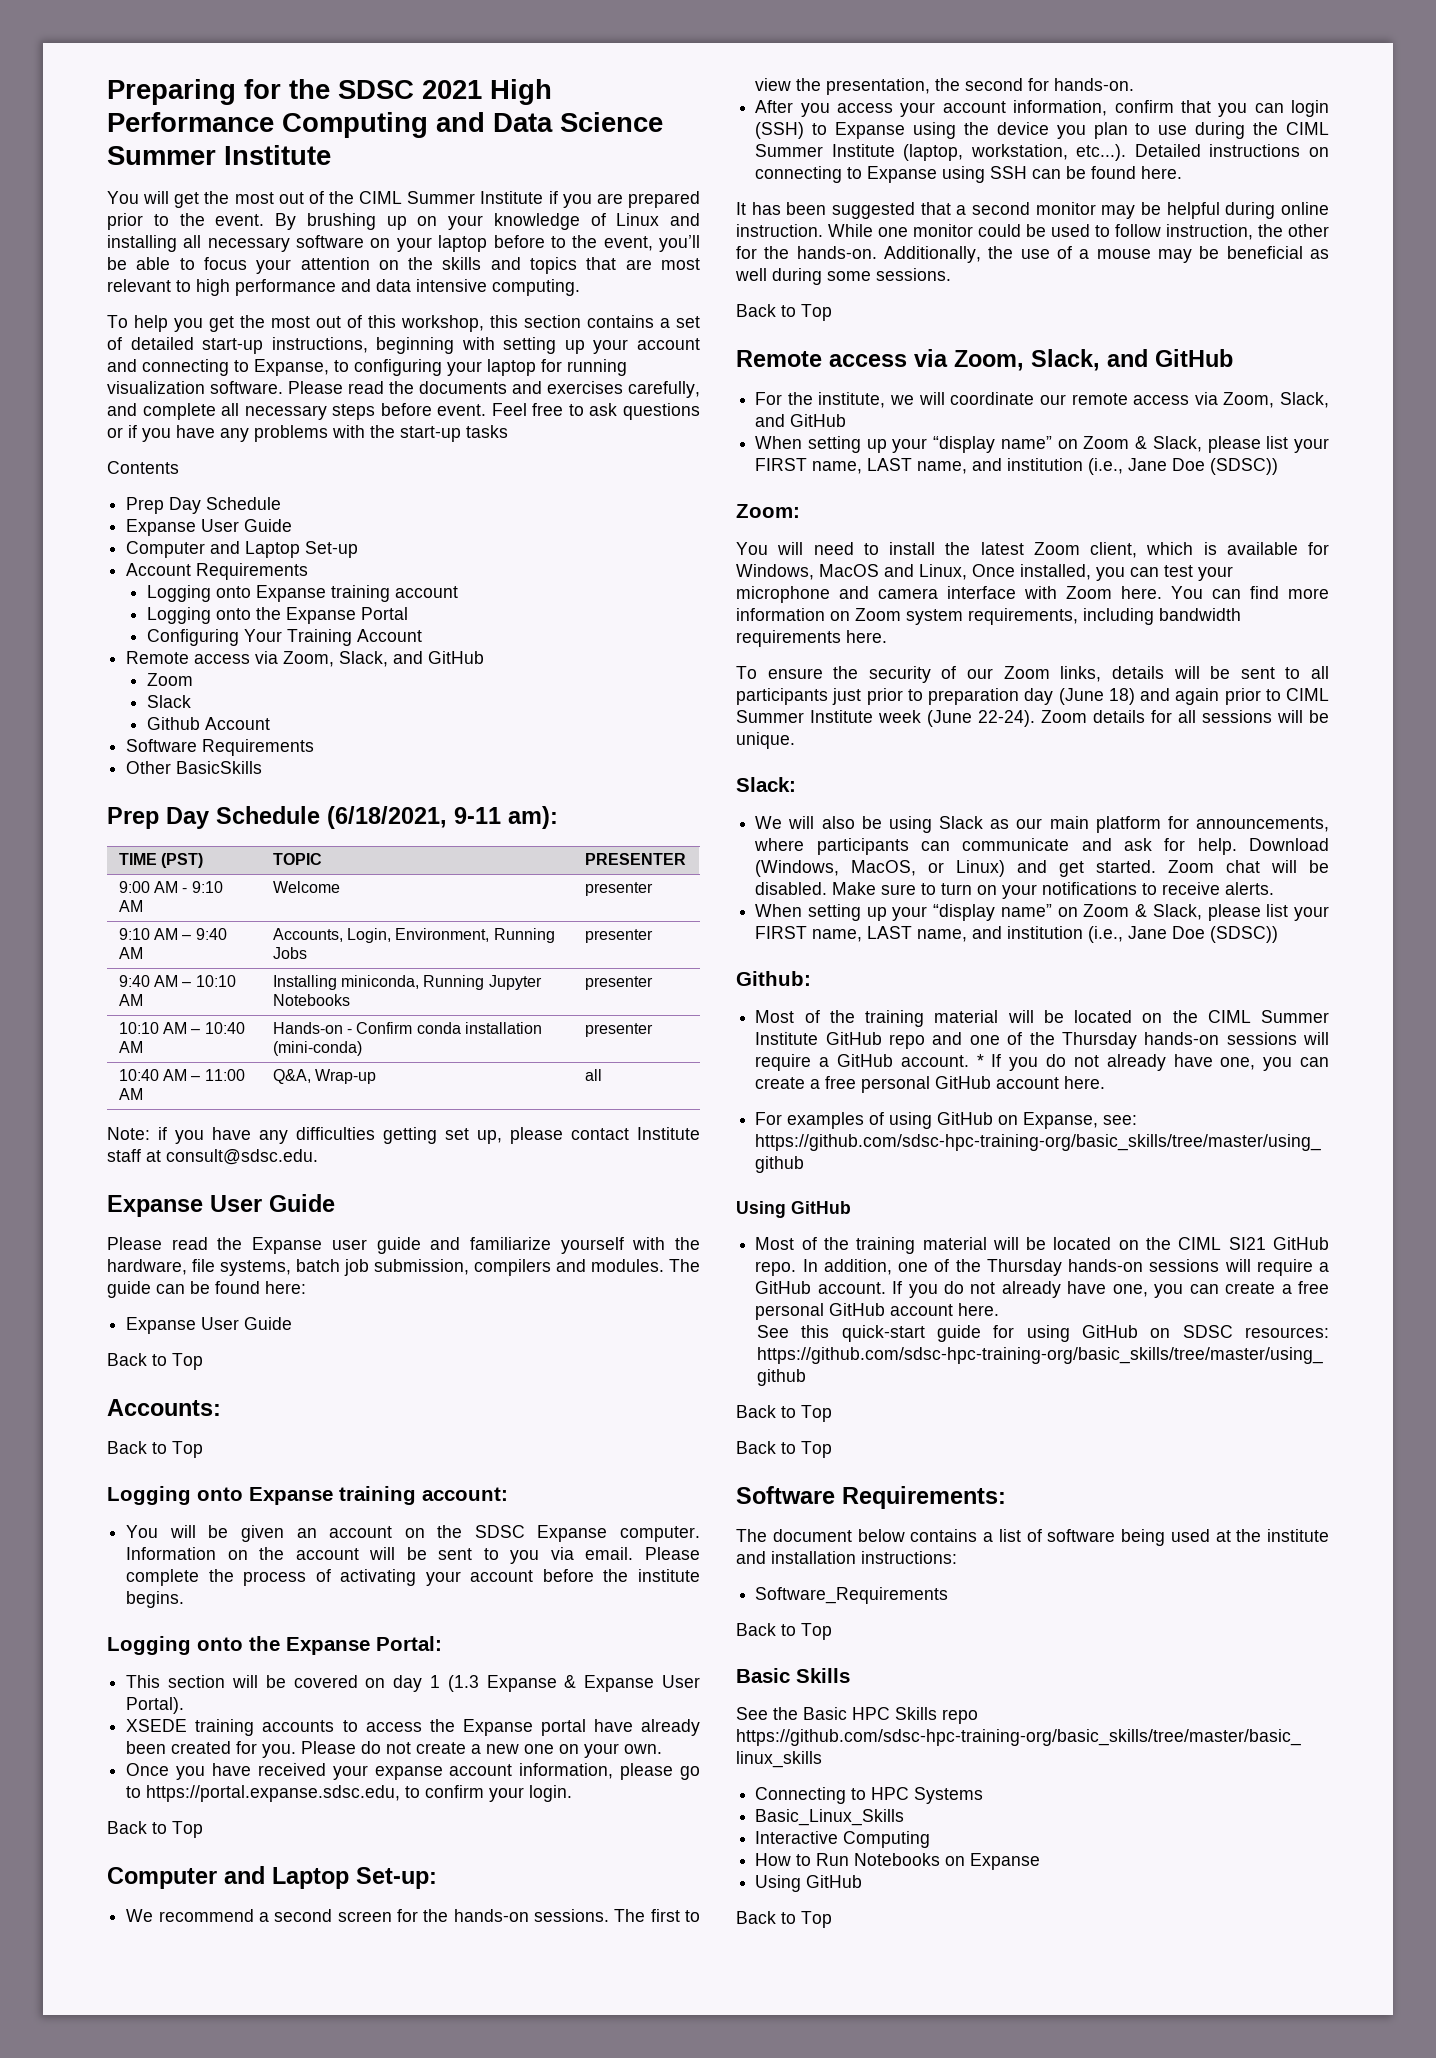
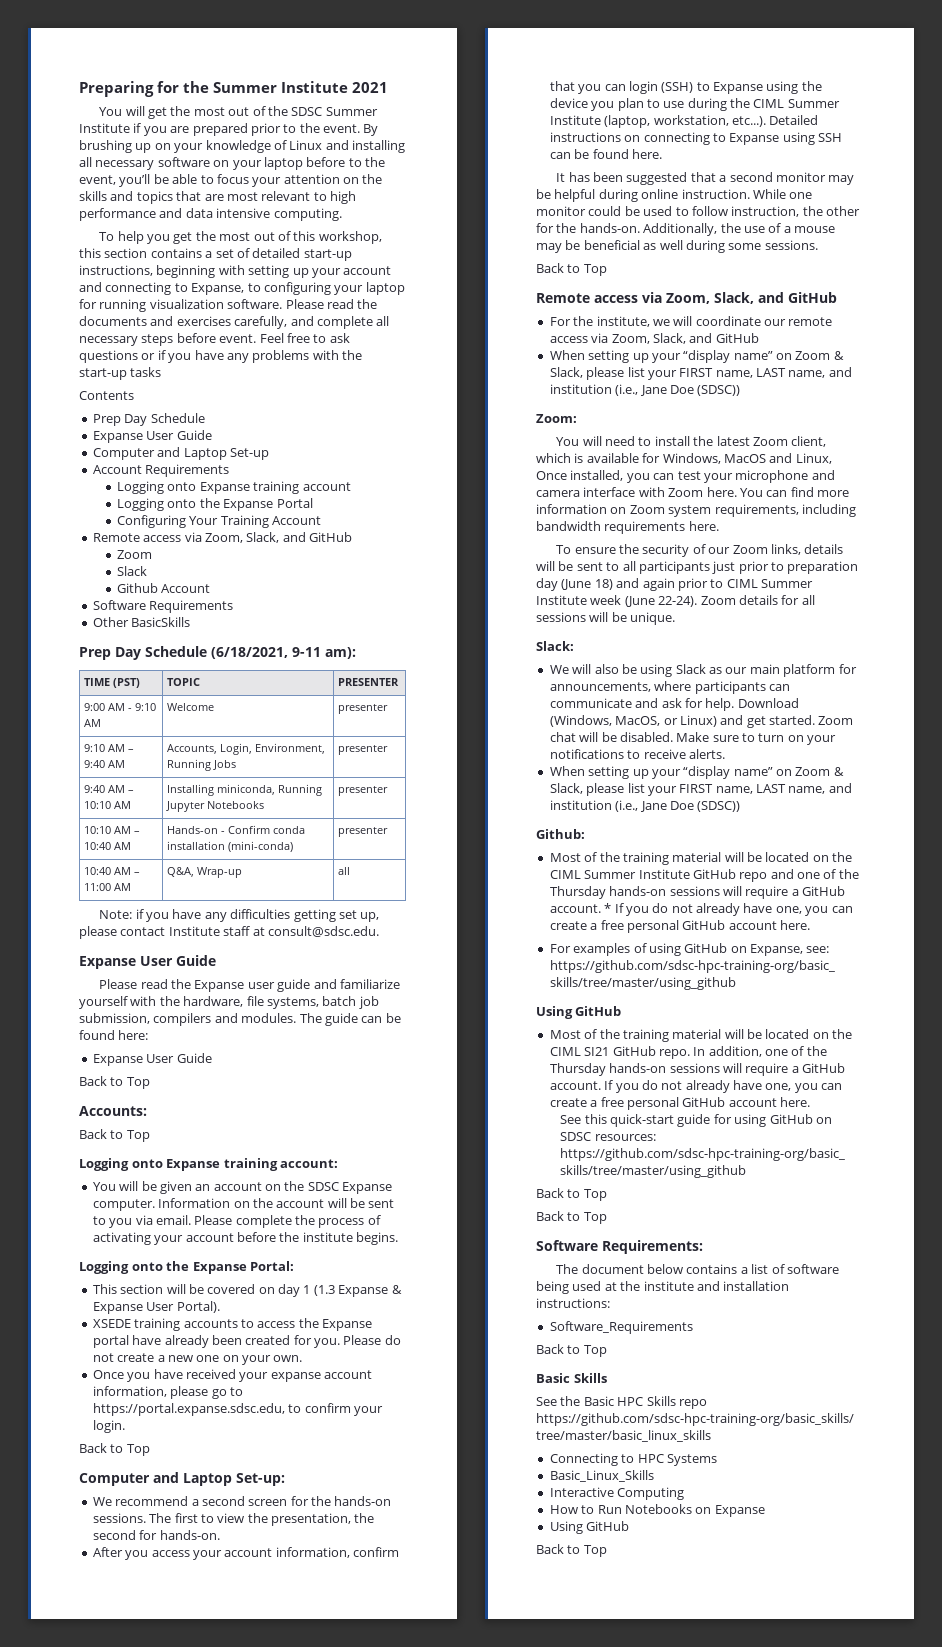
[338,79,552,105] [107,112,663,138] [107,145,331,165] SDSC 2021 High Performance Computing and Data Science Summer Institute -> [213,81,388,93] Summer Institute 2021
[359,191,403,204] CIML -> [291,107,323,116] SDSC

